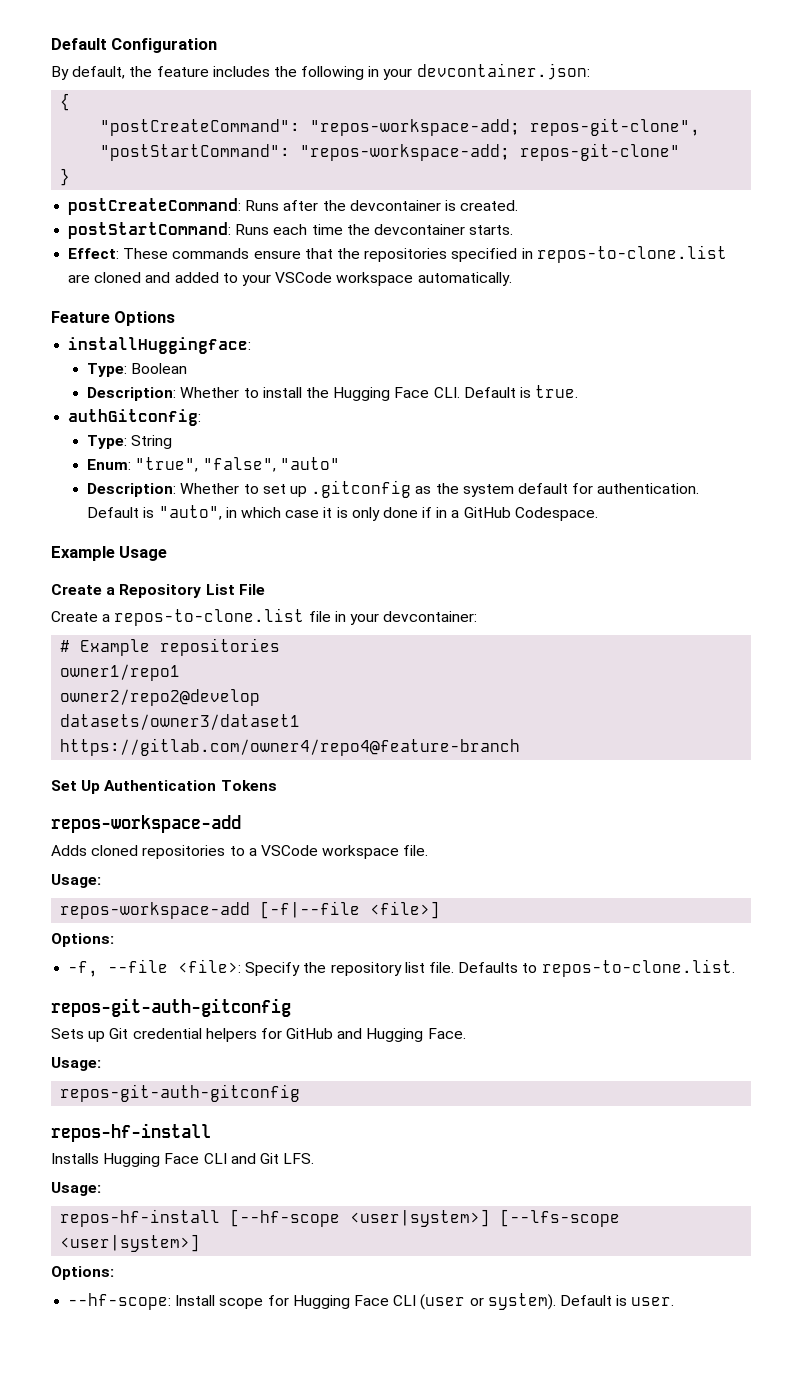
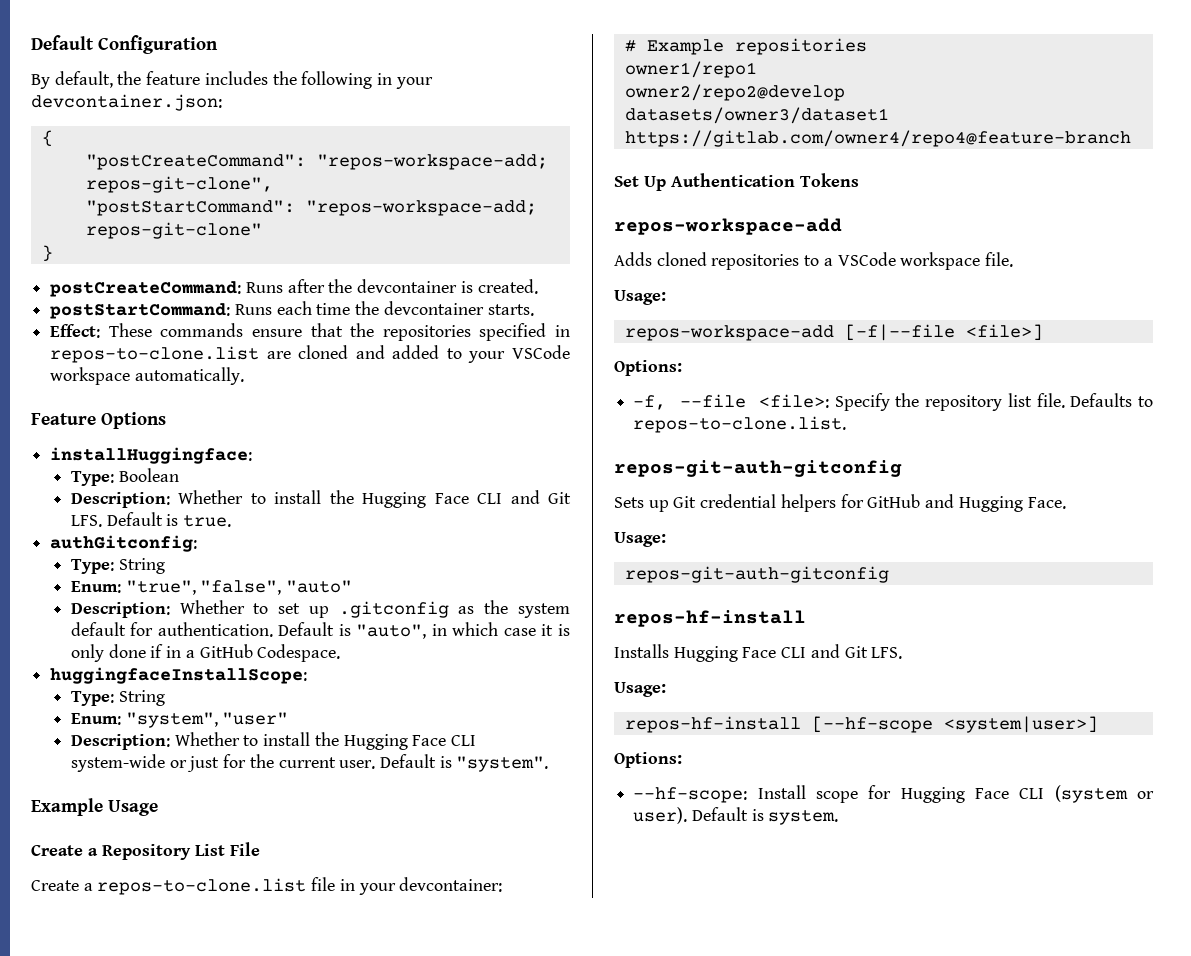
[433,387,460,398] CLI. -> [477,490,571,504] [70,515,102,527] CLI and Git LFS.
(598, 514) none -> [50,667,308,684] [70,690,165,706] [70,712,289,728] [70,732,476,750] [70,754,549,772] // huggingfaceInstallScope: // Type: String // Enum: "system", "user" // Description: Whether to install the Hugging Face CLI system-wide or just for the current user. Default is "system".
[350,1209,621,1227] [60,1234,201,1252] <user|system>] [--lfs-scope <user|system>] -> [943,716,1098,733] <system|user>]
[420,1293,675,1310] (user or system). Default is user. -> [1054,785,1154,803] [633,807,839,825] (system or user). Default is system.

